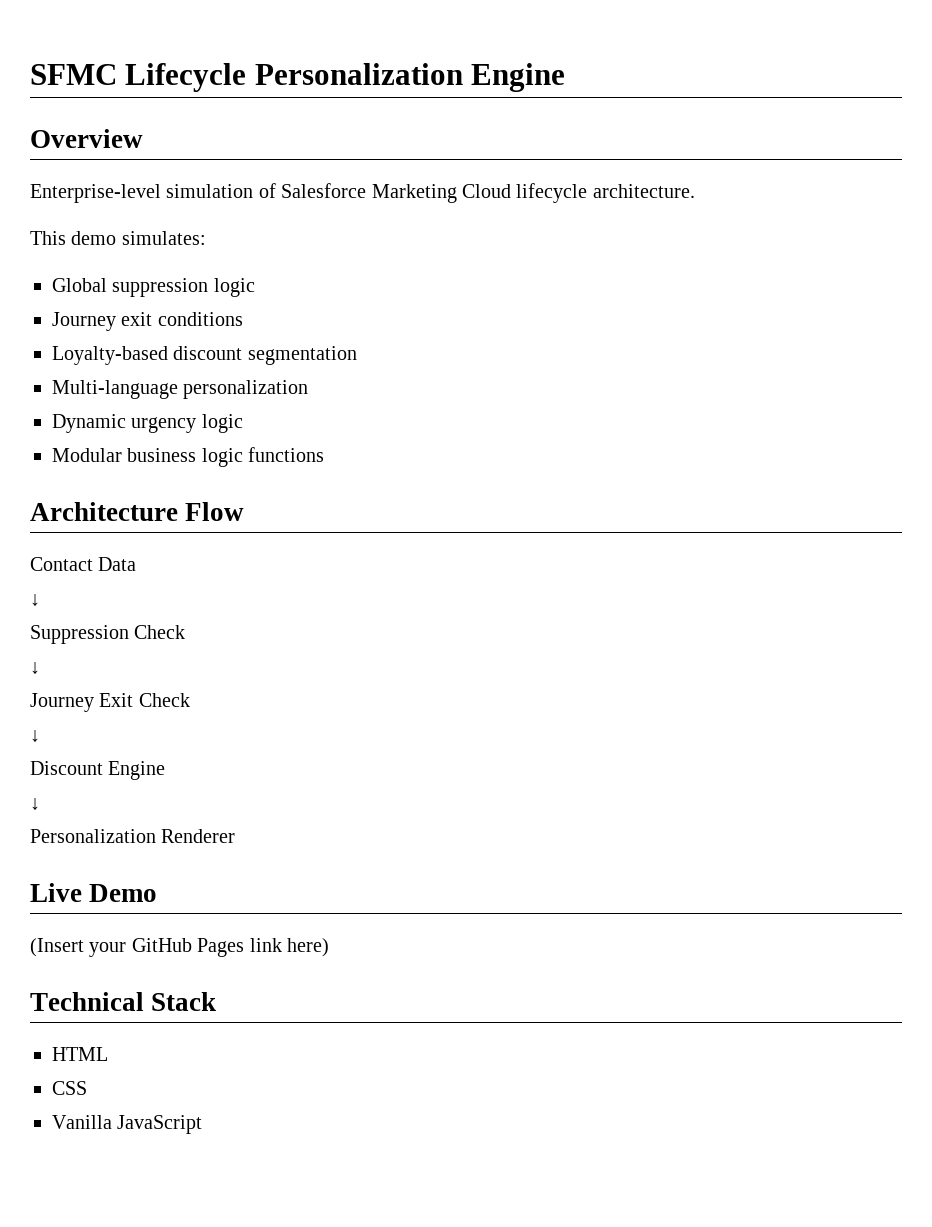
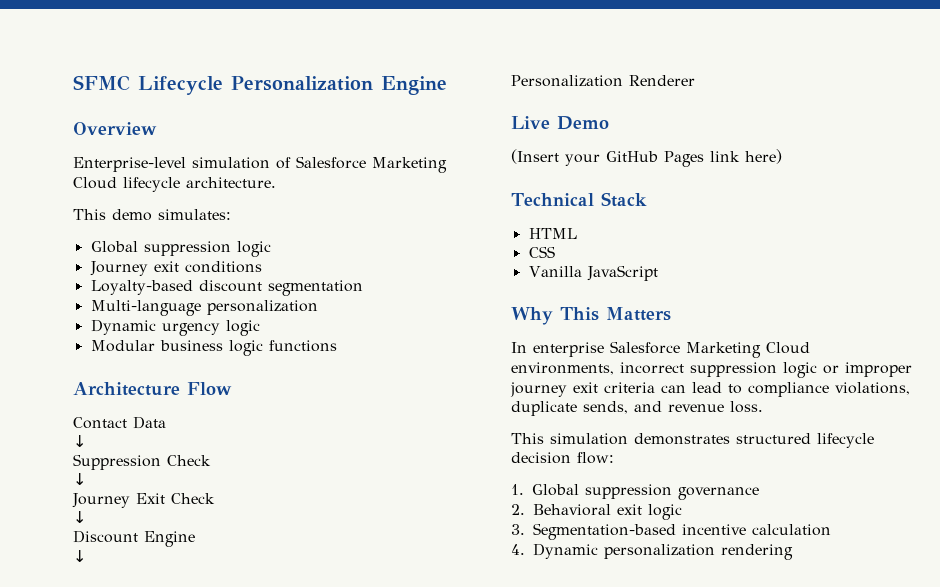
(203, 1124) none -> [511,307,671,325] [511,341,810,358] [511,362,912,378] [510,382,910,397] [511,401,763,416] [511,433,874,448] [511,452,614,464] [511,484,759,500] [511,504,682,520] [511,523,831,540] [511,543,793,560] // Why This Matters // In enterprise Salesforce Marketing Cloud environments, incorrect suppression logic or improper journey exit criteria can lead to compliance violations, duplicate sends, and revenue loss. // This simulation demonstrates structured lifecycle decision flow: // 1. Global suppression governance // 2. Behavioral exit logic // 3. Segmentation-based incentive calculation // 4. Dynamic personalization rendering

